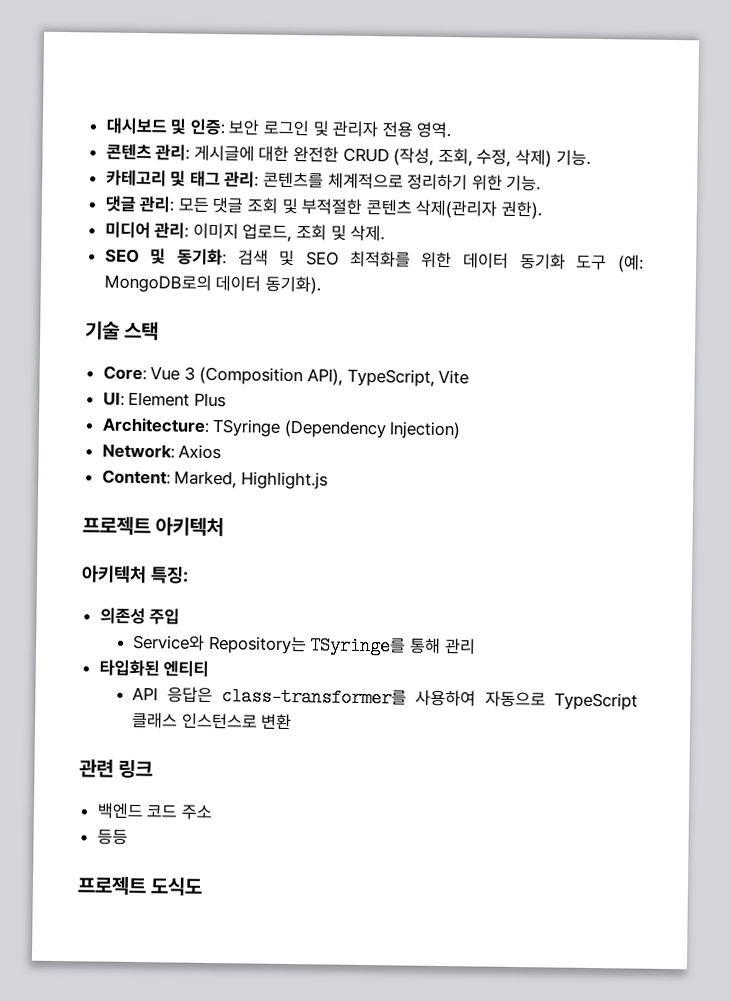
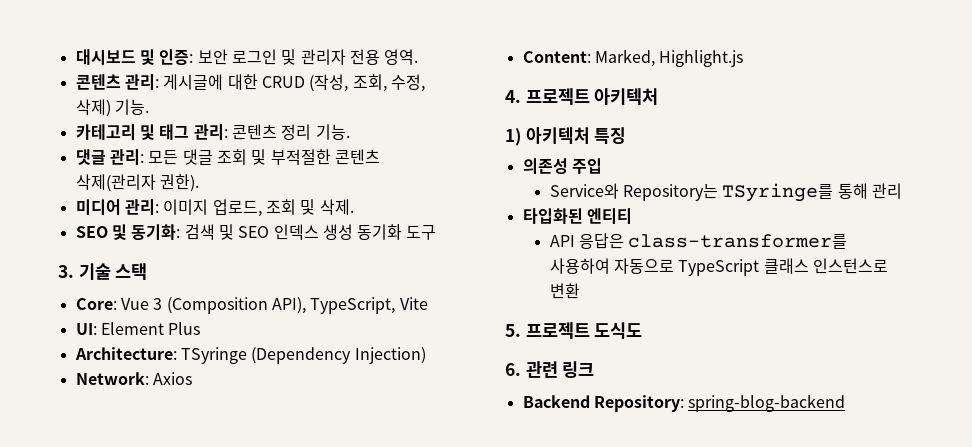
[293,146,340,163] 완전한 -> (258, 82) none
[263,171,503,191] 콘텐츠를 체계적으로 정리하기 위한 -> [231,124,312,140] 콘텐츠 정리
[349,250,510,269] 최적화를 위한 데이터 -> [273,224,353,240] 인덱스 생성
[618,254,644,273] [103,273,321,295] (예: MongoDB로의 데이터 동기화). // -> [58,265,74,278] // 3.
(328, 480) none -> [505,90,521,103] 4.
[81,565,189,584] 아키텍처 특징: -> [505,127,627,146] 1) 아키텍처 특징
[79,759,154,779] [96,802,213,821] [96,829,128,845] [77,876,204,896] 관련 링크 // 백엔드 코드 주소 // 등등 // 프로젝트 도식도 -> [505,322,643,339] [505,361,595,378] [522,394,846,412] 5. 프로젝트 도식도 // 6. 관련 링크 // Backend Repository: spring-blog-backend

